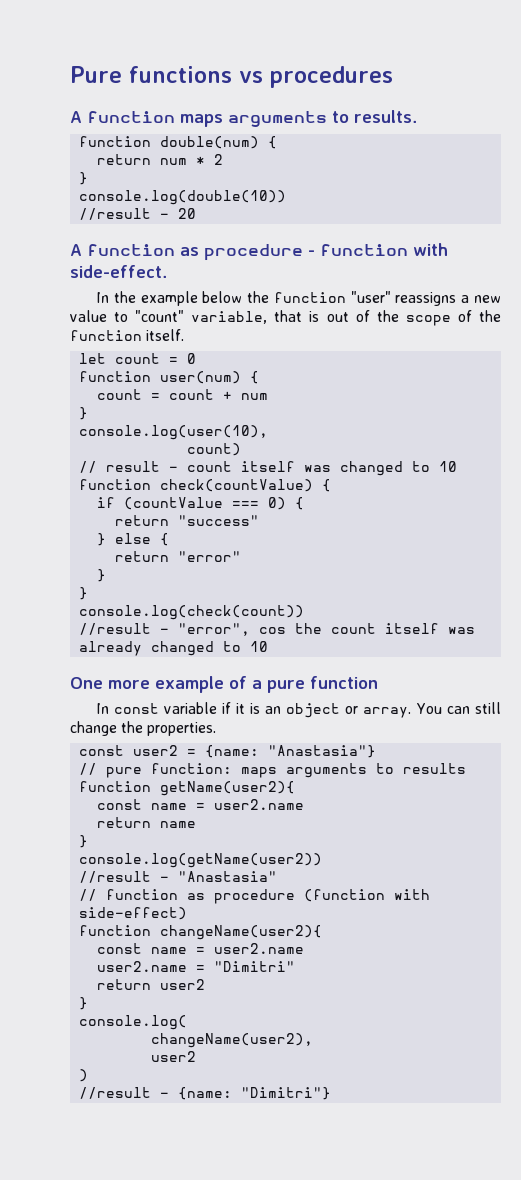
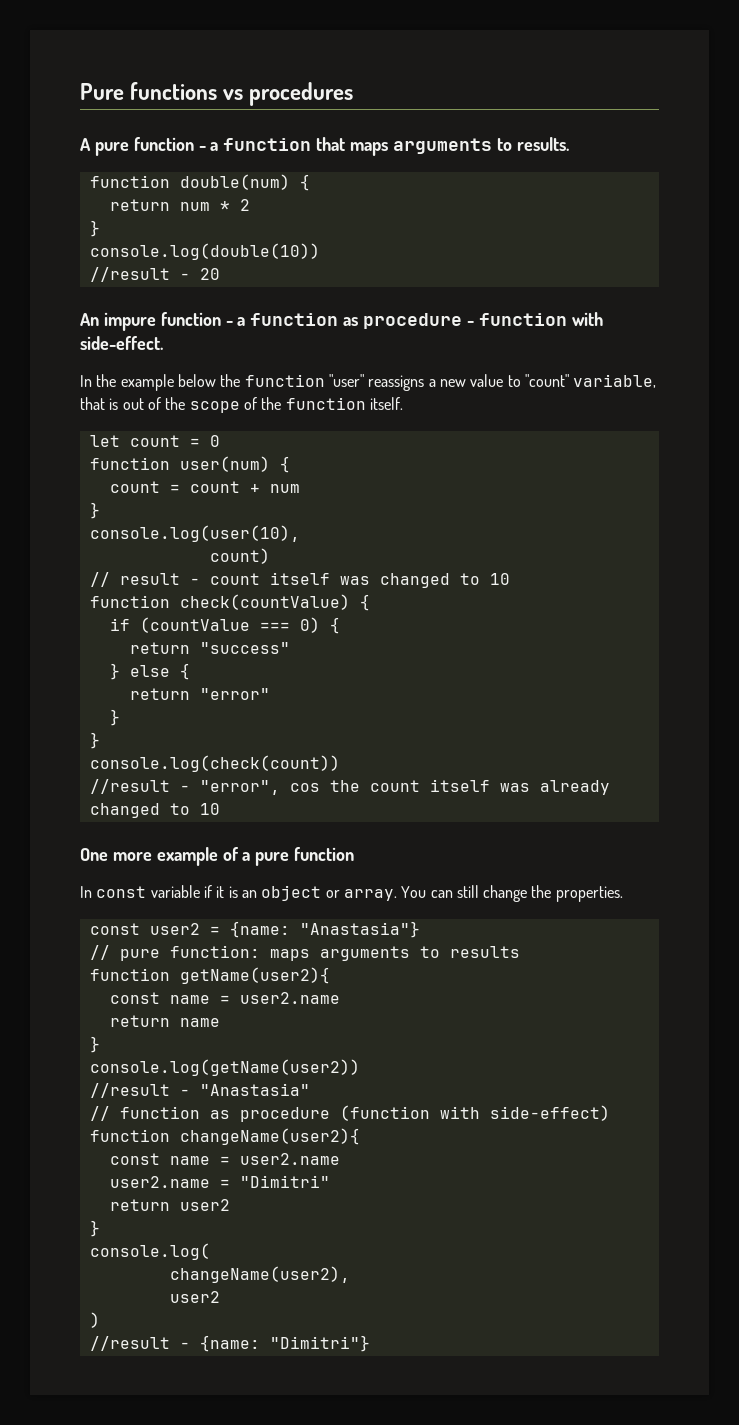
[87,111,175,123] function -> [94,137,346,156] pure function - a function that
[70,244,82,256] A -> [80,312,246,331] An impure function - a

